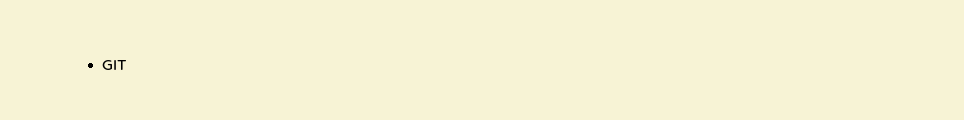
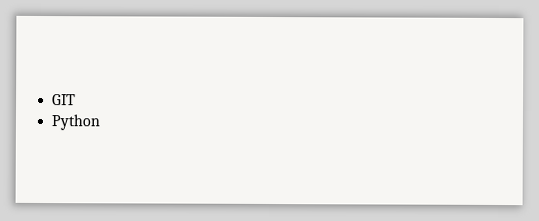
(128, 65) none -> [51,114,101,131] // Python

